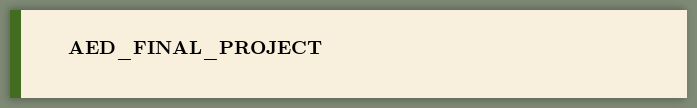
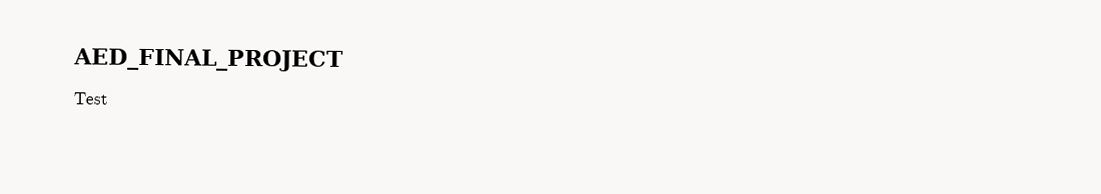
(322, 50) none -> [73,92,109,105] // Test

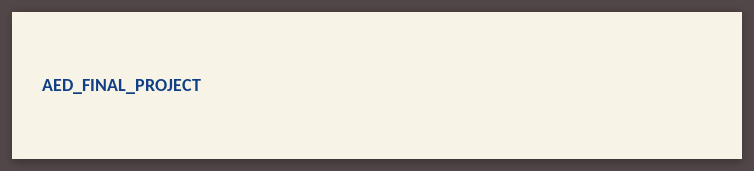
[73,92,109,105] // Test -> (201, 86) none

